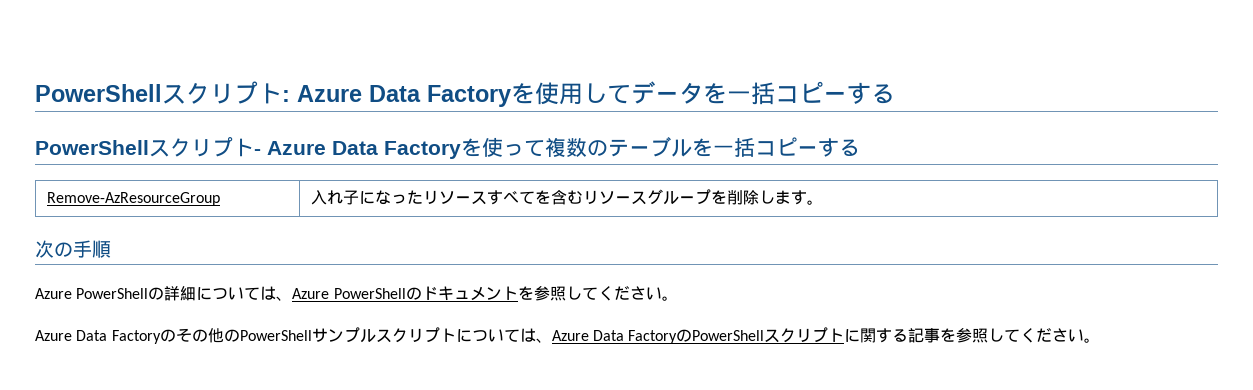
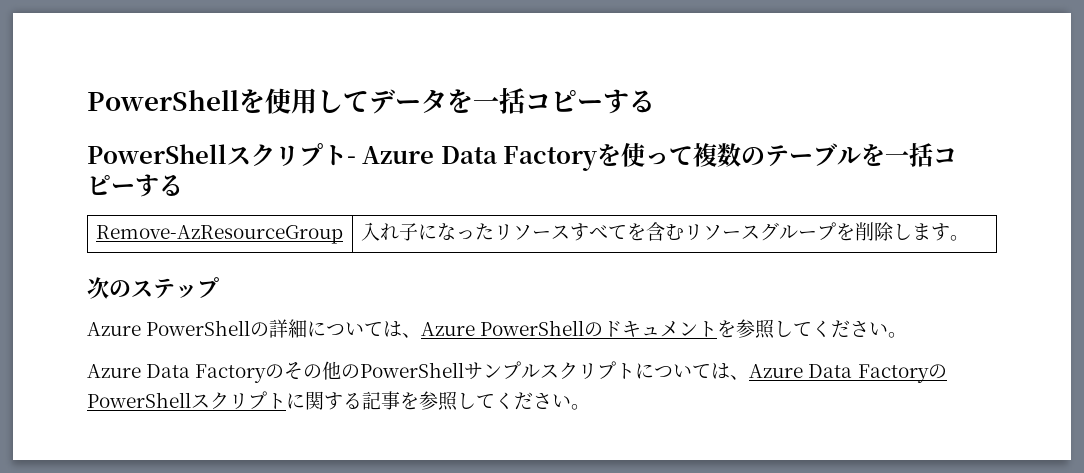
[35,81,511,107] PowerShellスクリプト: Azure Data Factory -> [87,90,239,111] PowerShell
[73,240,111,258] 手順 -> [131,277,219,299] ステップ

